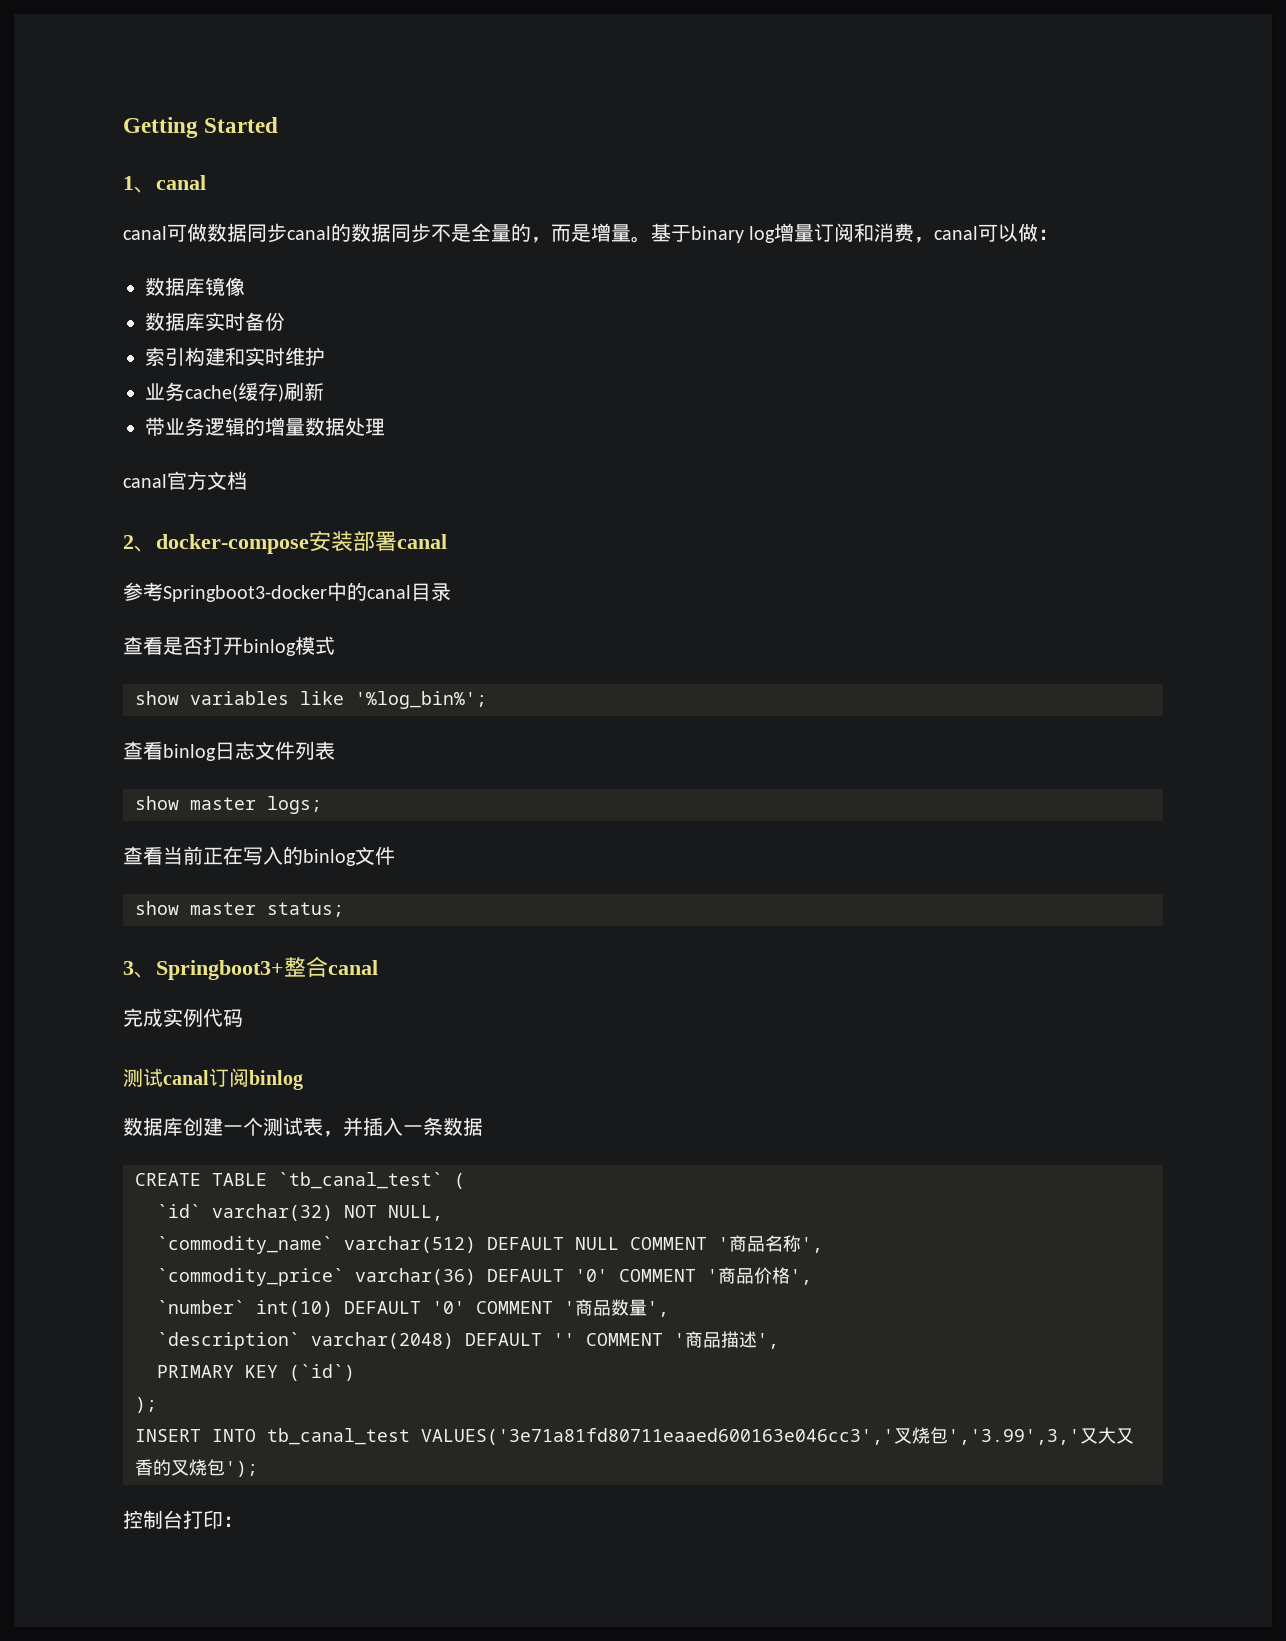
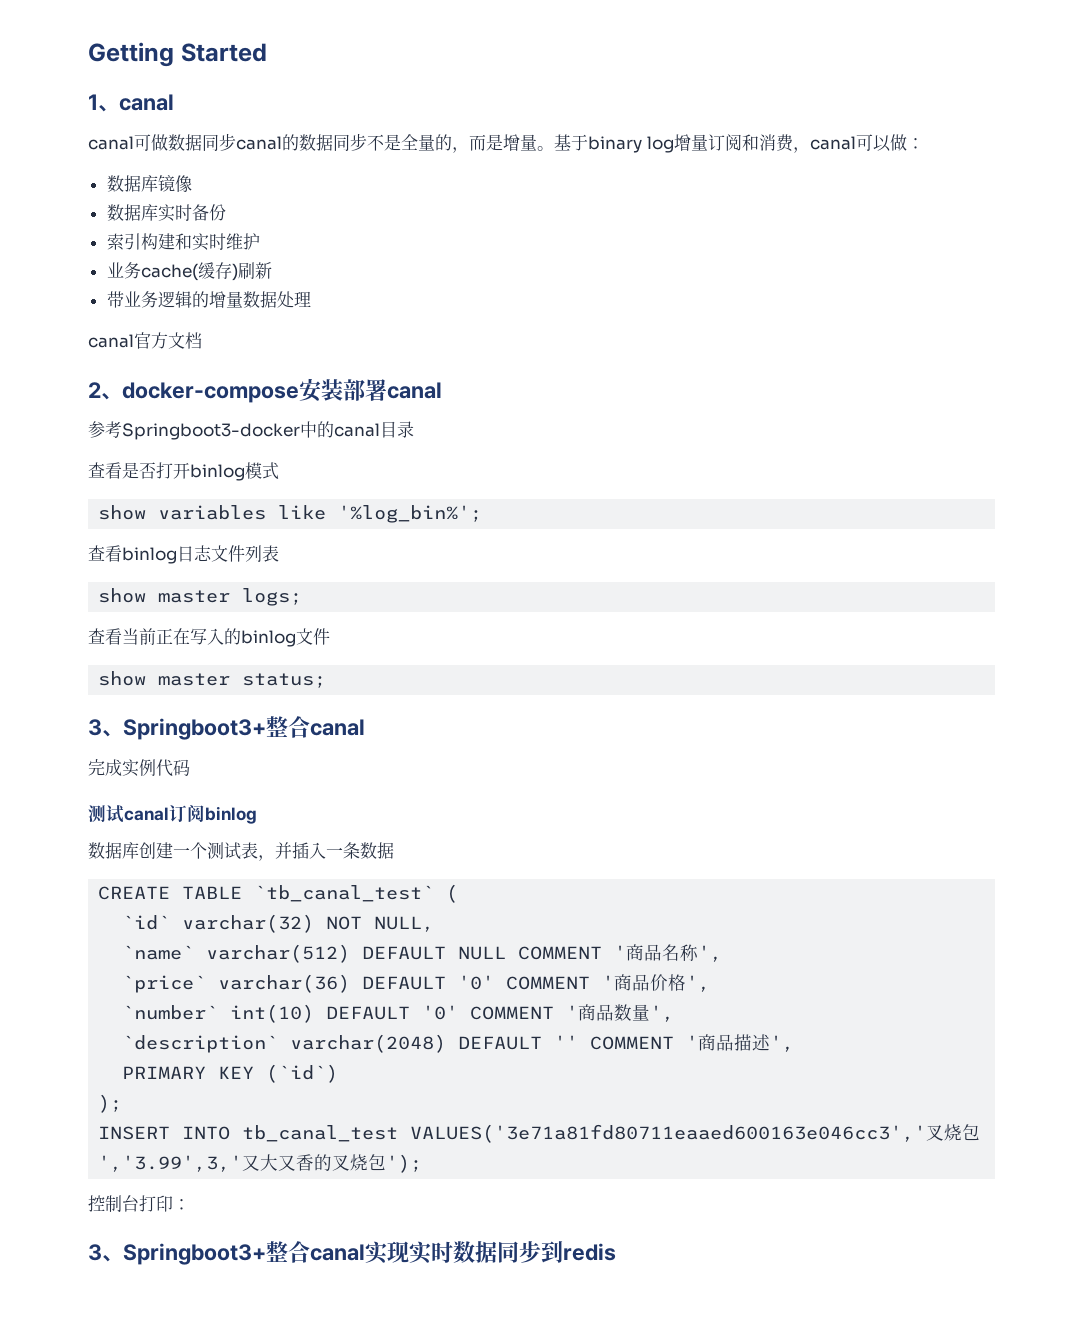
[157,1236,333,1254] `commodity_name` -> [122,945,195,960] `name`
[157,1268,344,1286] `commodity_price` -> [122,975,207,993] `price`
(243, 1521) none -> [88,1241,616,1265] // 3、Springboot3+整合canal实现实时数据同步到redis

